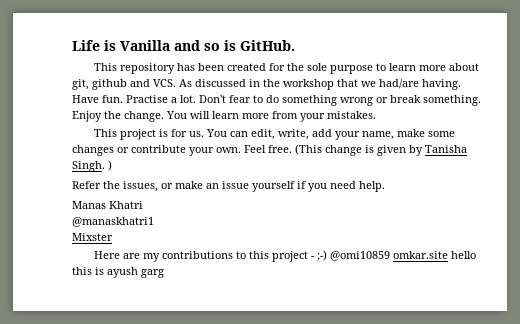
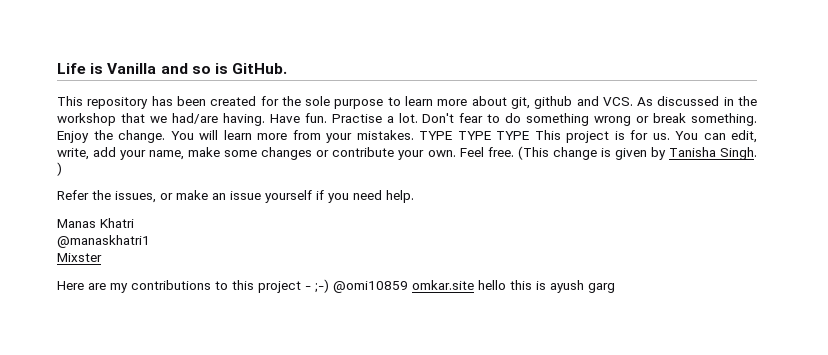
(376, 115) // -> [419,131,529,140] TYPE TYPE TYPE

